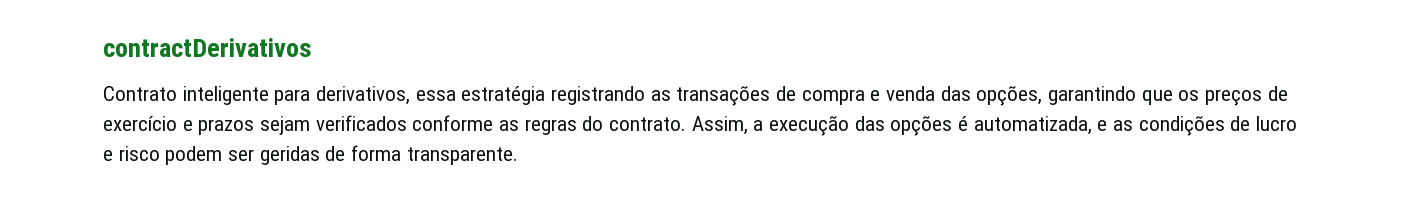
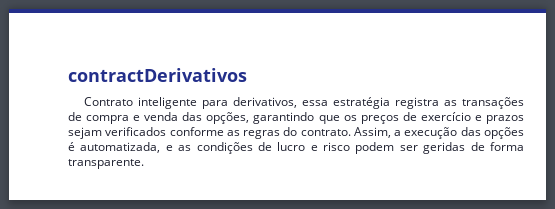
[551,86,646,105] registrando -> [394,97,439,109] registra

